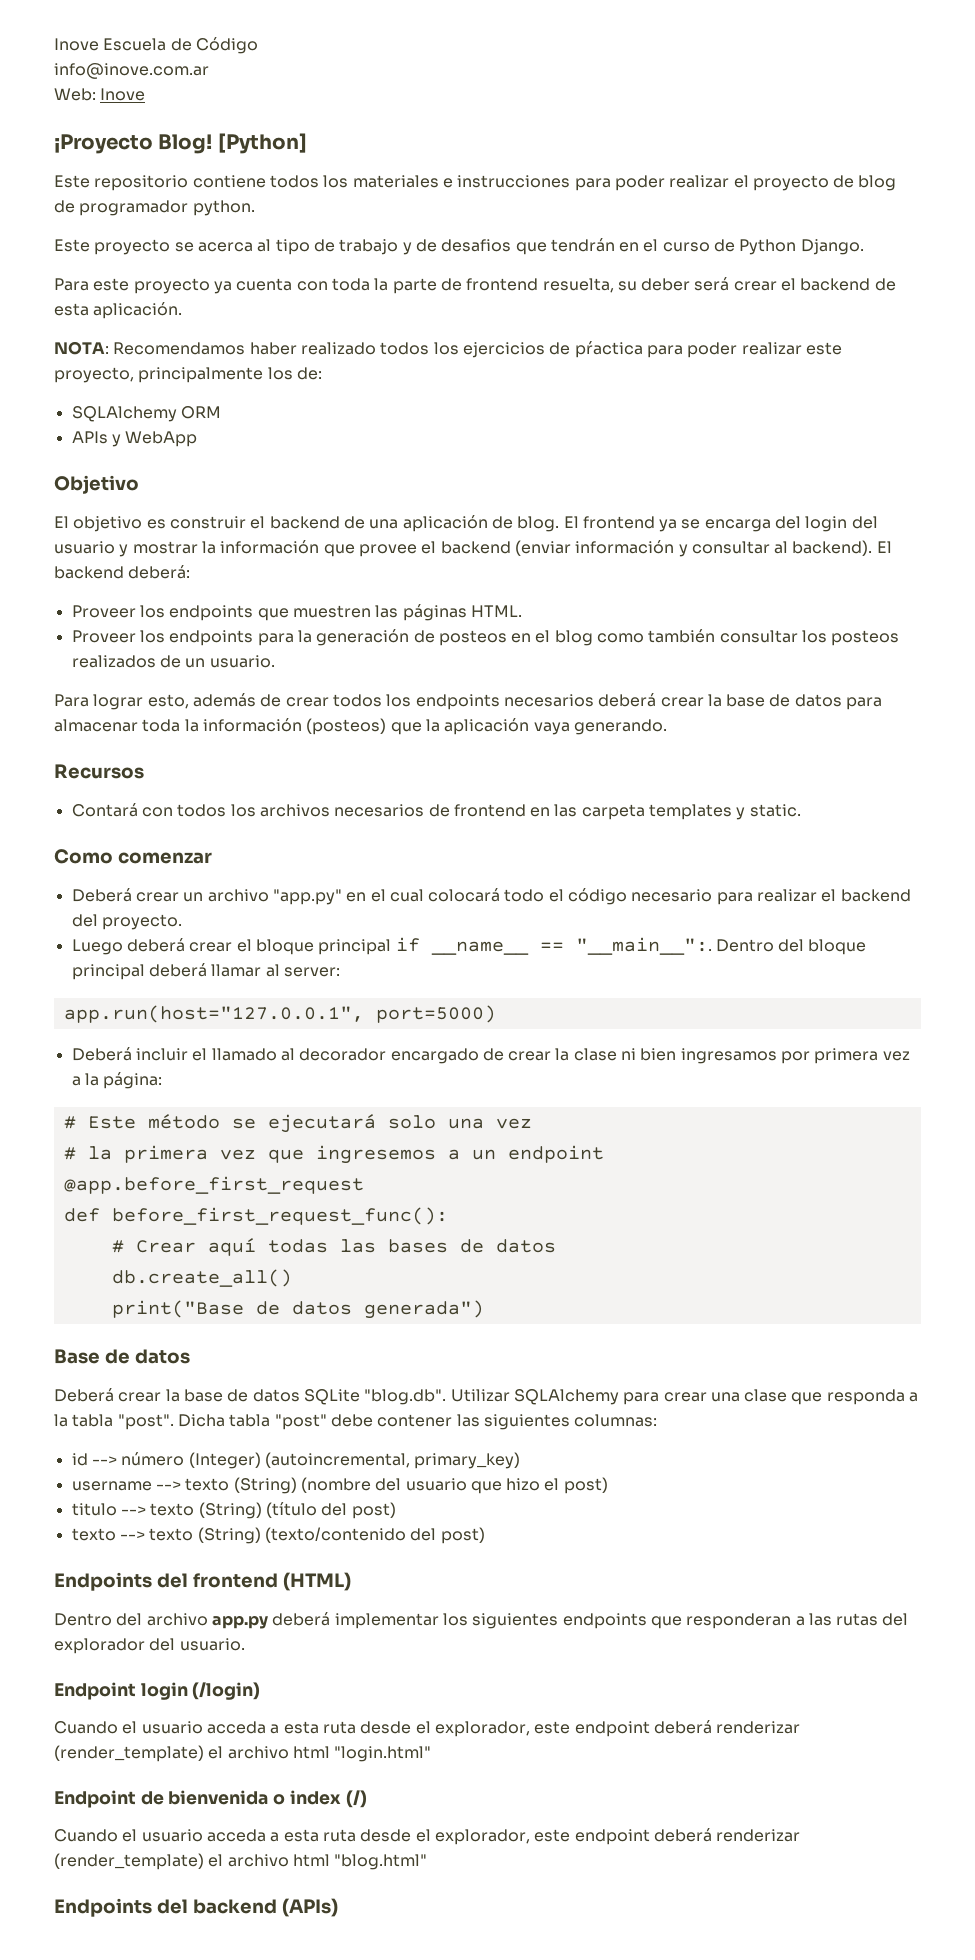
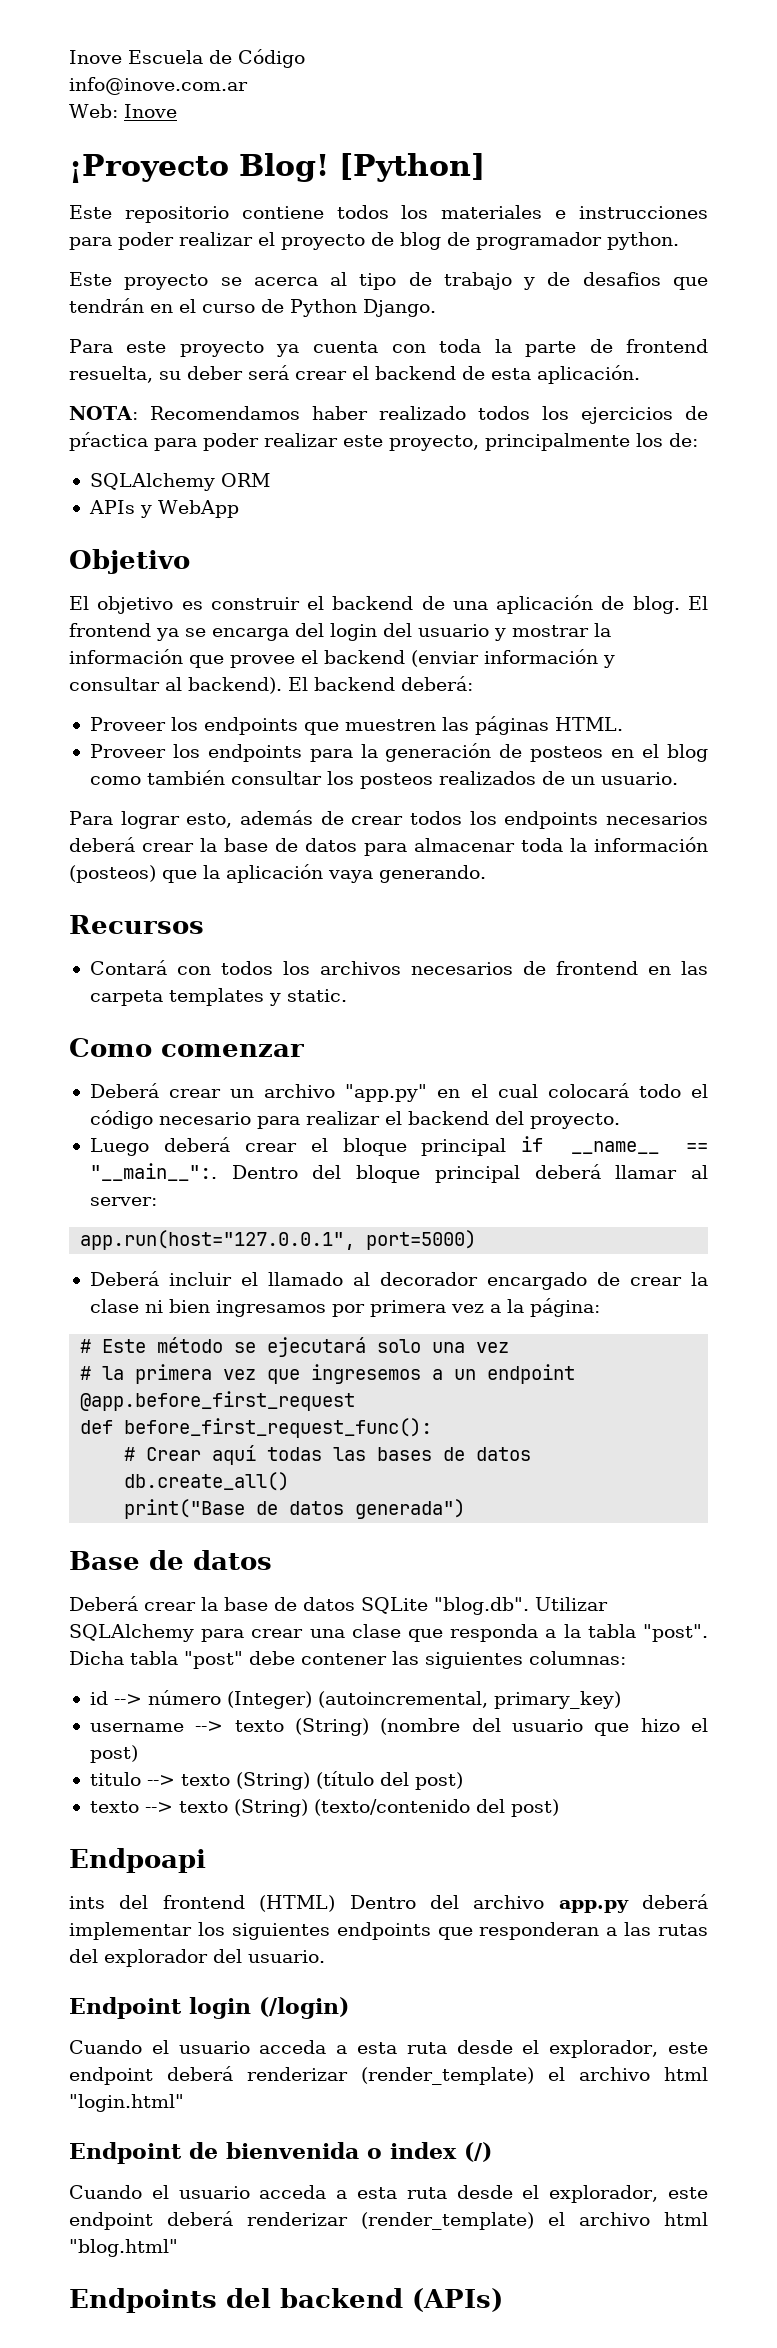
[54,1572,152,1591] Endpoints -> [69,1848,206,1873] [69,1896,105,1909] Endpoapi // ints
(351, 1581) // -> (336, 1903) none

